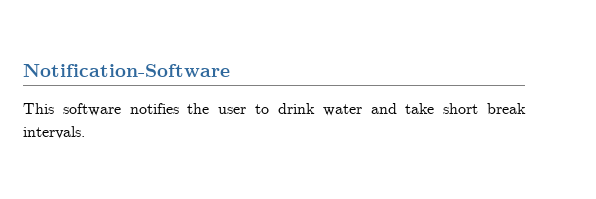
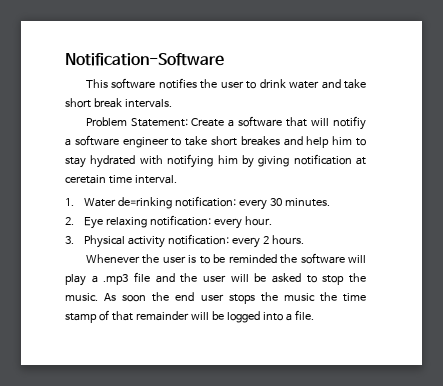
(85, 132) none -> [85,116,367,130] [65,135,367,148] [65,154,366,168] [65,175,177,184] [65,196,331,210] [65,215,273,229] [65,234,305,248] [85,253,366,264] [65,272,366,286] [65,292,366,304] [65,310,314,323] // Problem Statement: Create a software that will notifiy a software engineer to take short breakes and help him to stay hydrated with notifying him by giving notification at ceretain time interval. // 1. Water de=rinking notification: every 30 minutes. // 2. Eye relaxing notification: every hour. // 3. Physical activity notification: every 2 hours. // Whenever the user is to be reminded the software will play a .mp3 file and the user will be asked to stop the music. As soon the end user stops the music the time stamp of that remainder will be logged into a file.

